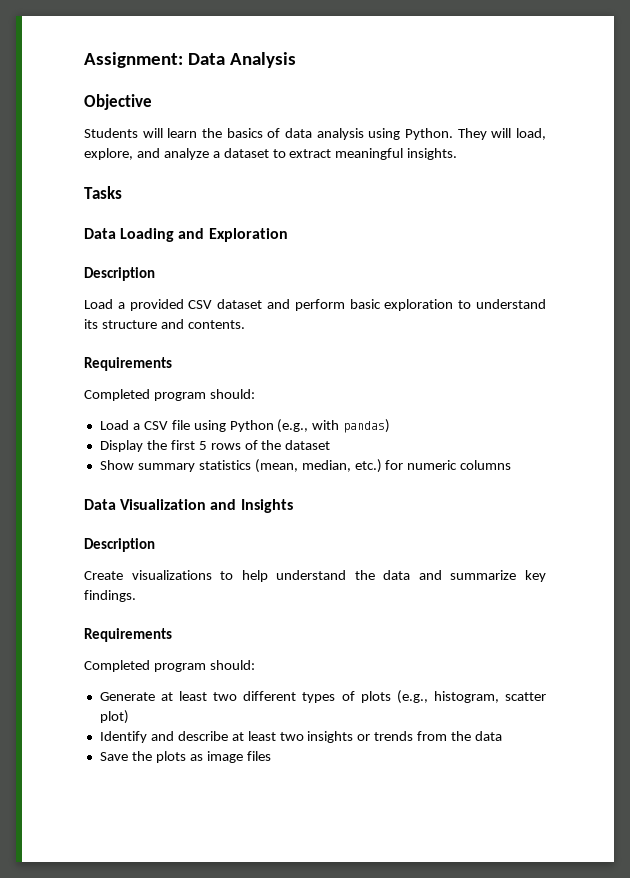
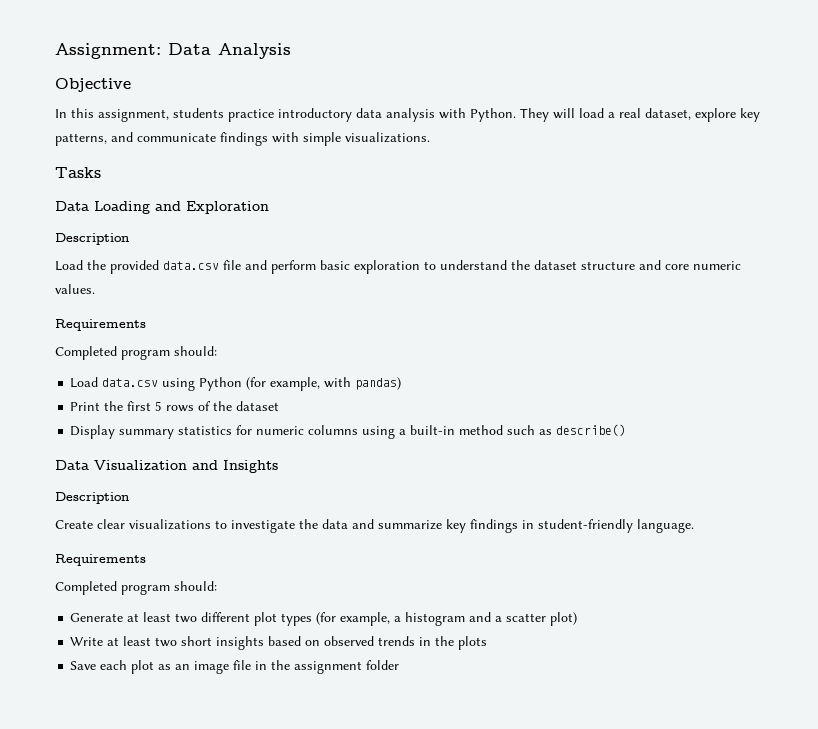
[84,128,281,138] Students will learn the basics of -> [55,108,352,122] In this assignment, students practice introductory
[368,128,401,140] using -> [439,108,466,119] with
[516,128,546,140] [84,148,458,160] load, explore, and analyze a dataset to extract meaningful insights. -> [579,108,760,122] [55,132,430,146] load a real dataset, explore key patterns, and communicate findings with simple visualizations.
[117,299,263,311] a provided CSV dataset -> [87,260,241,274] the provided data.csv file
[84,319,245,329] its structure and contents. -> [511,260,741,270] [55,284,95,294] the dataset structure and core numeric values.
[132,419,309,433] a CSV file using Python (e.g., -> [102,377,321,391] data.csv using Python (for example,
[99,440,143,452] Display -> [70,402,101,411] Print
[99,460,134,470] Show -> [70,425,116,439] Display
[254,459,382,473] (mean, median, etc.) -> (233, 430) none
(512, 465) none -> [362,424,627,439] using a built-in method such as describe()
(123, 575) none -> [97,519,125,529] clear
[241,570,347,582] help understand -> [231,520,295,533] investigate
[84,590,136,602] findings. -> [470,519,694,533] findings in student-friendly language.
[302,690,547,704] [99,710,129,724] [99,731,503,743] [99,751,271,763] types of plots (e.g., histogram, scatter plot) // Identify and describe at least two insights or trends from the data // Save the plots as image files -> [254,612,578,626] [70,636,488,650] [70,660,400,674] plot types (for example, a histogram and a scatter plot) // Write at least two short insights based on observed trends in the plots // Save each plot as an image file in the assignment folder

